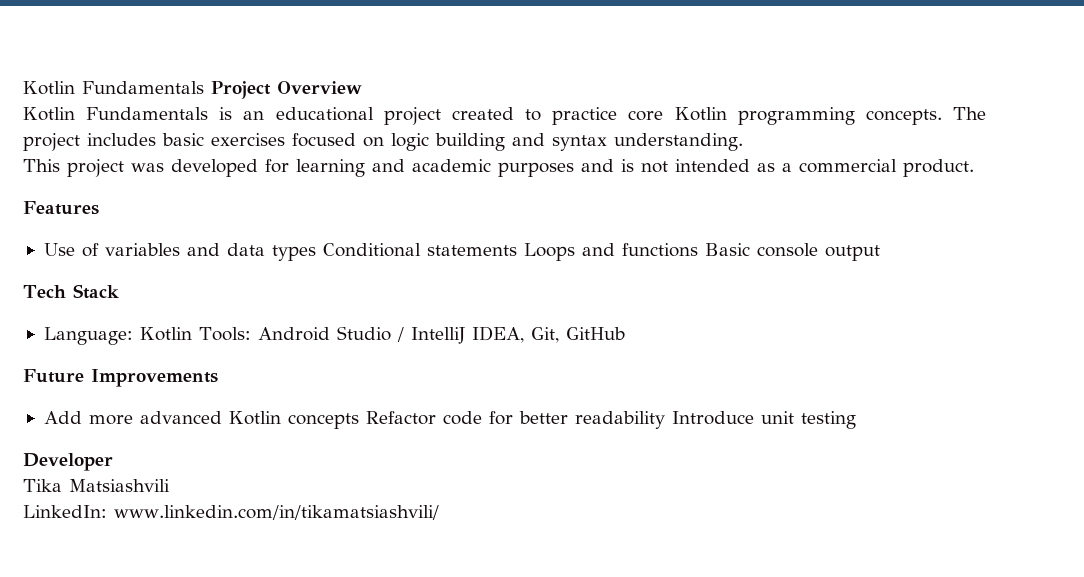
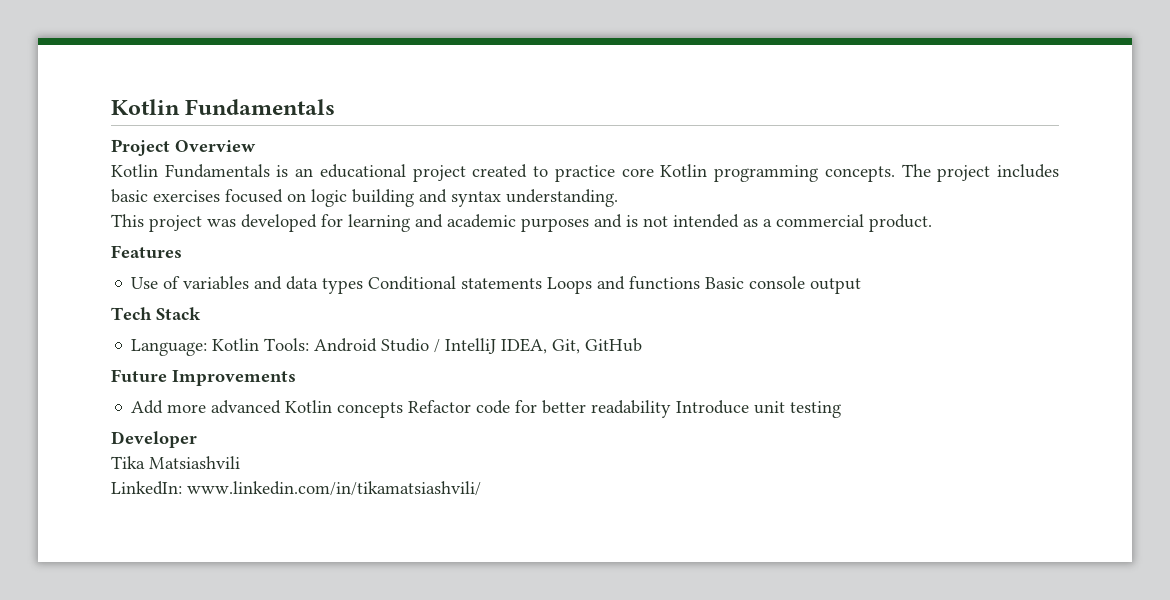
[23,81,204,95] Kotlin Fundamentals -> [111,99,336,115] Kotlin Fundamentals //

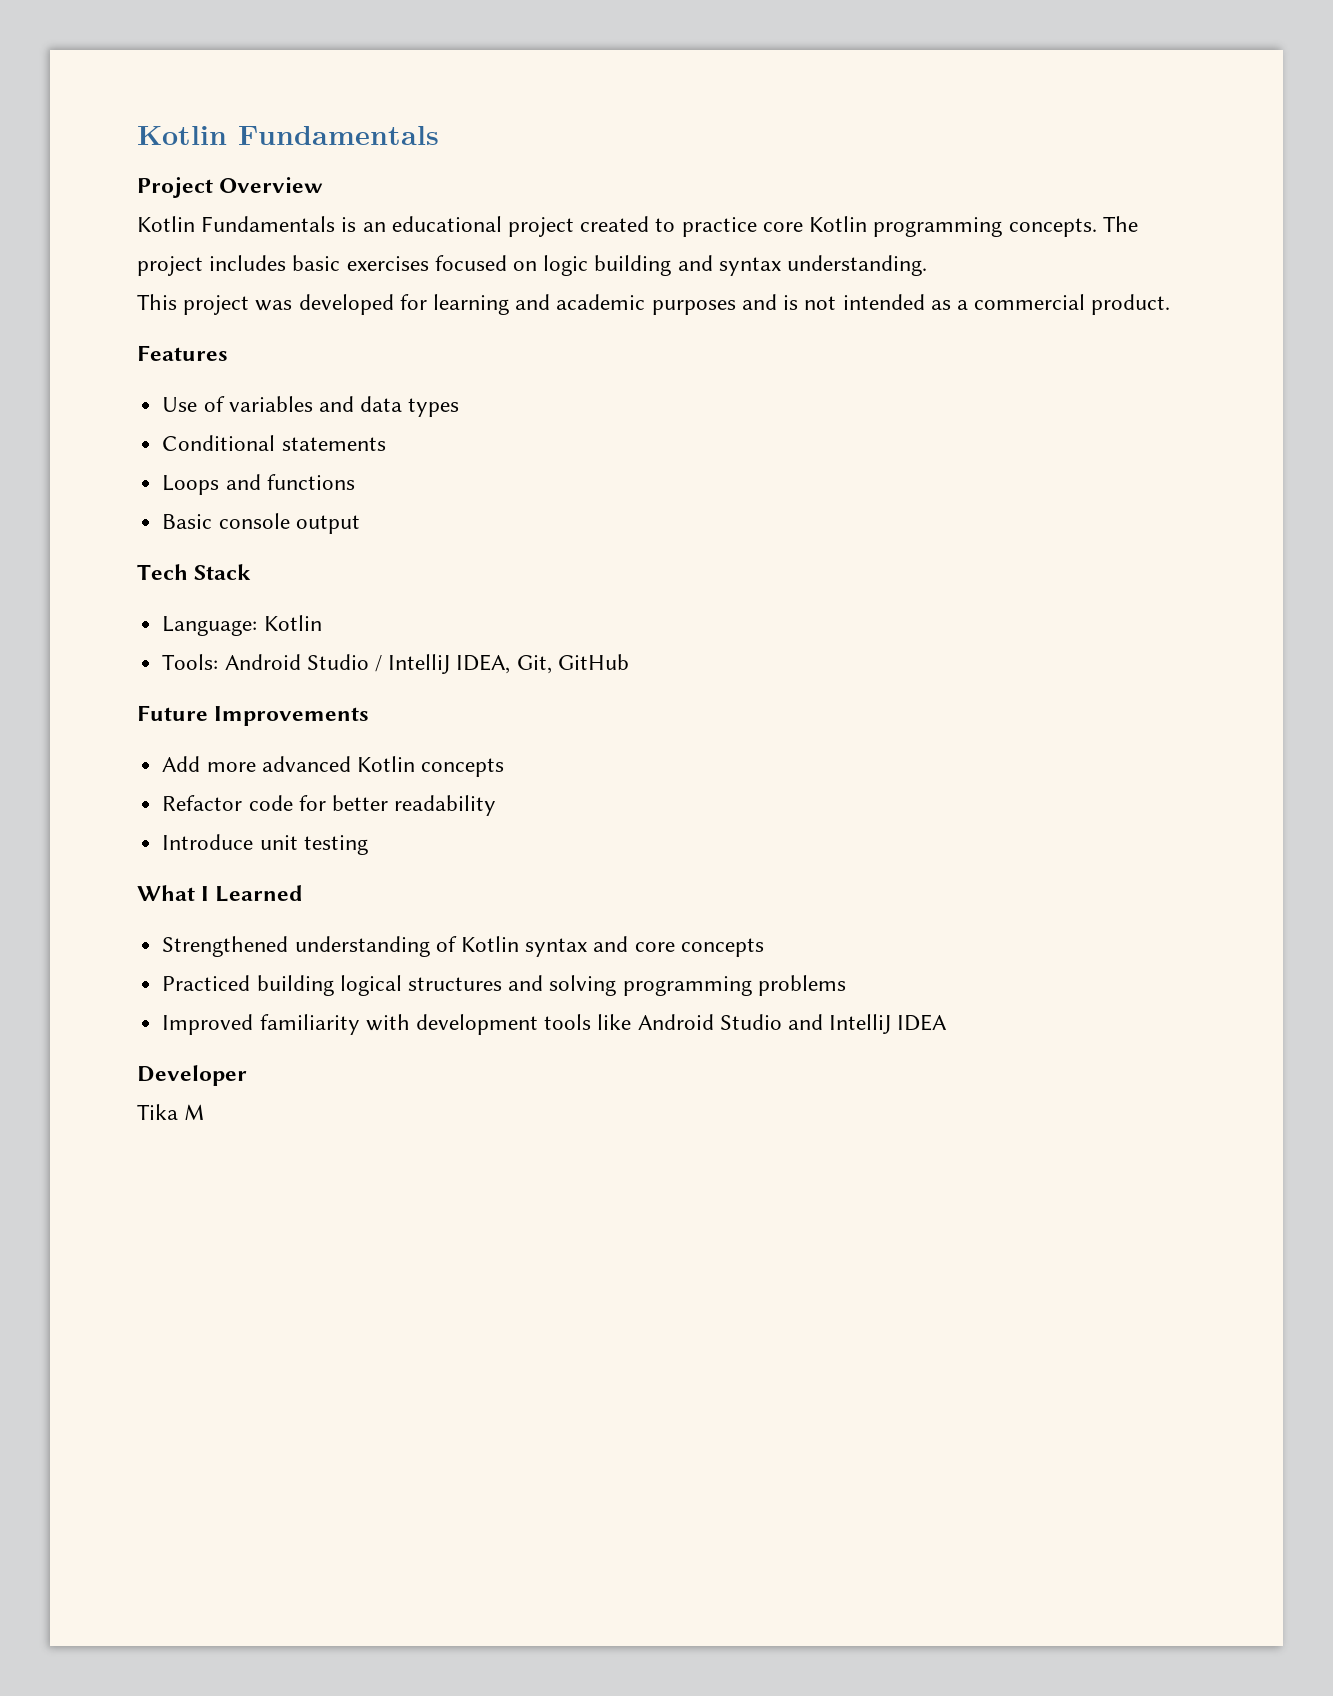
(364, 286) none -> (460, 407) //
(543, 283) none -> (386, 444) //
(701, 283) none -> (355, 482) //
(260, 344) none -> (322, 623) //
(404, 410) none -> (505, 767) //
(672, 409) none -> (497, 805) //
(842, 409) none -> [137,885,304,902] [162,936,764,957] [162,975,846,996] [162,1014,948,1035] // What I Learned // Strengthened understanding of Kotlin syntax and core concepts // Practiced building logical structures and solving programming problems // Improved familiarity with development tools like Android Studio and IntelliJ IDEA
[149,456,240,469] [111,481,481,496] Matsiashvili // LinkedIn: www.linkedin.com/in/tikamatsiashvili/ -> [184,1104,205,1120] M

